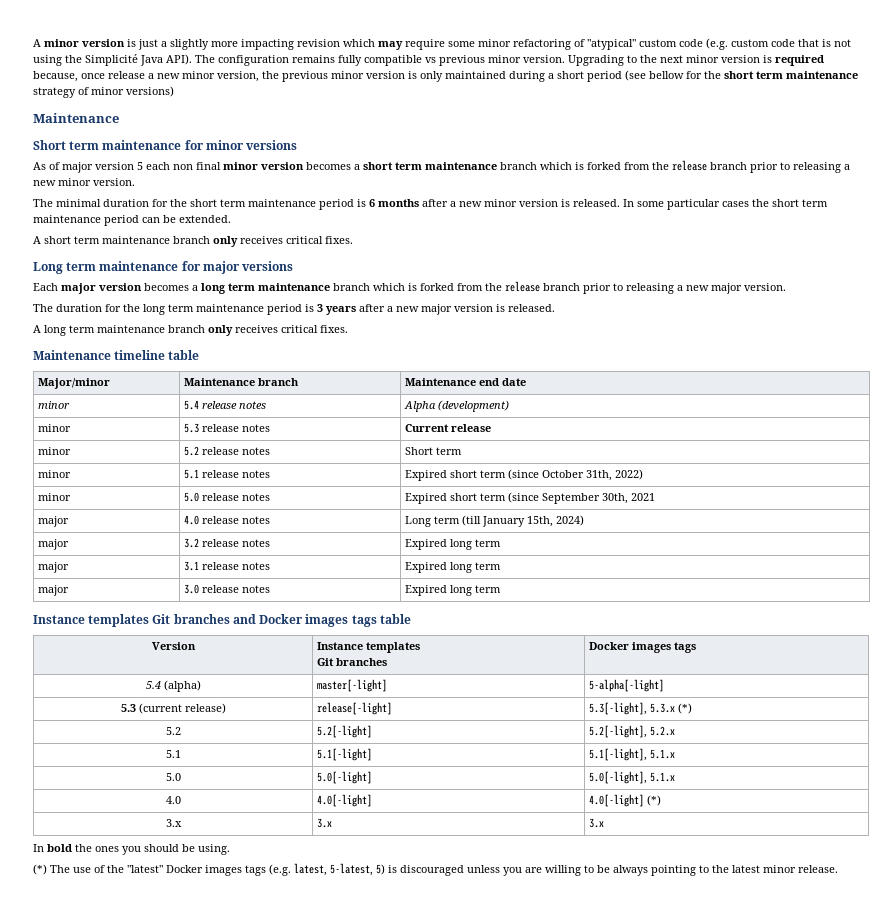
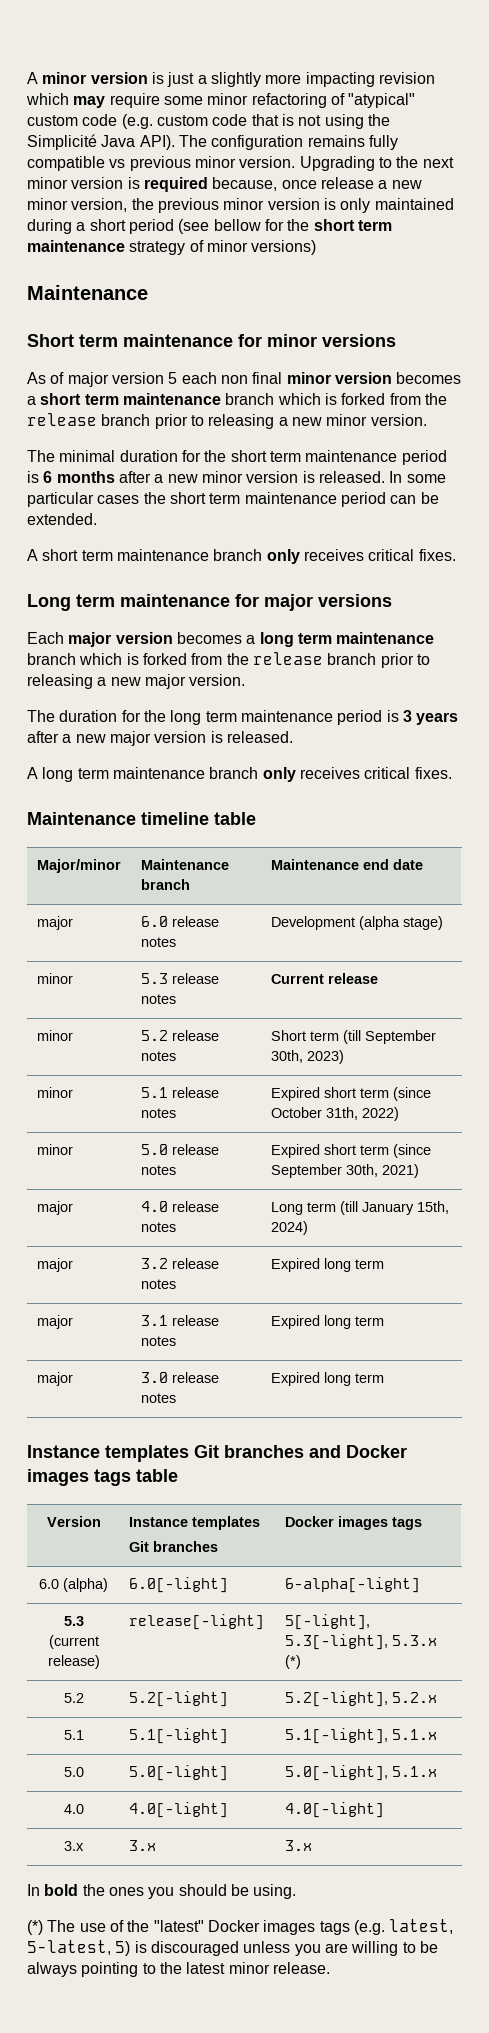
[37,401,70,409] [183,400,266,410] [403,400,509,412] minor | 5.4 release notes | Alpha (development) -> [36,916,73,930] [140,916,219,927] [140,937,176,947] [270,916,443,930] major | 6.0 release notes | Development (alpha stage)
(462, 451) none -> [342,1030,436,1044] [270,1050,344,1064] (till September 30th, 2023)
[630,493,655,501] 2021 -> [381,1164,419,1178] 2021)
[145,681,161,689] 5.4 -> [39,1579,59,1589] 6.0
[316,679,387,692] [588,679,664,692] master[-light] | 5-alpha[-light] -> [128,1577,228,1593] [284,1577,420,1593] 6.0[-light] | 6-alpha[-light]
(392, 708) none -> [284,1614,370,1630] 5[-light],
[646,795,661,806] (*) -> (384, 1810) none

